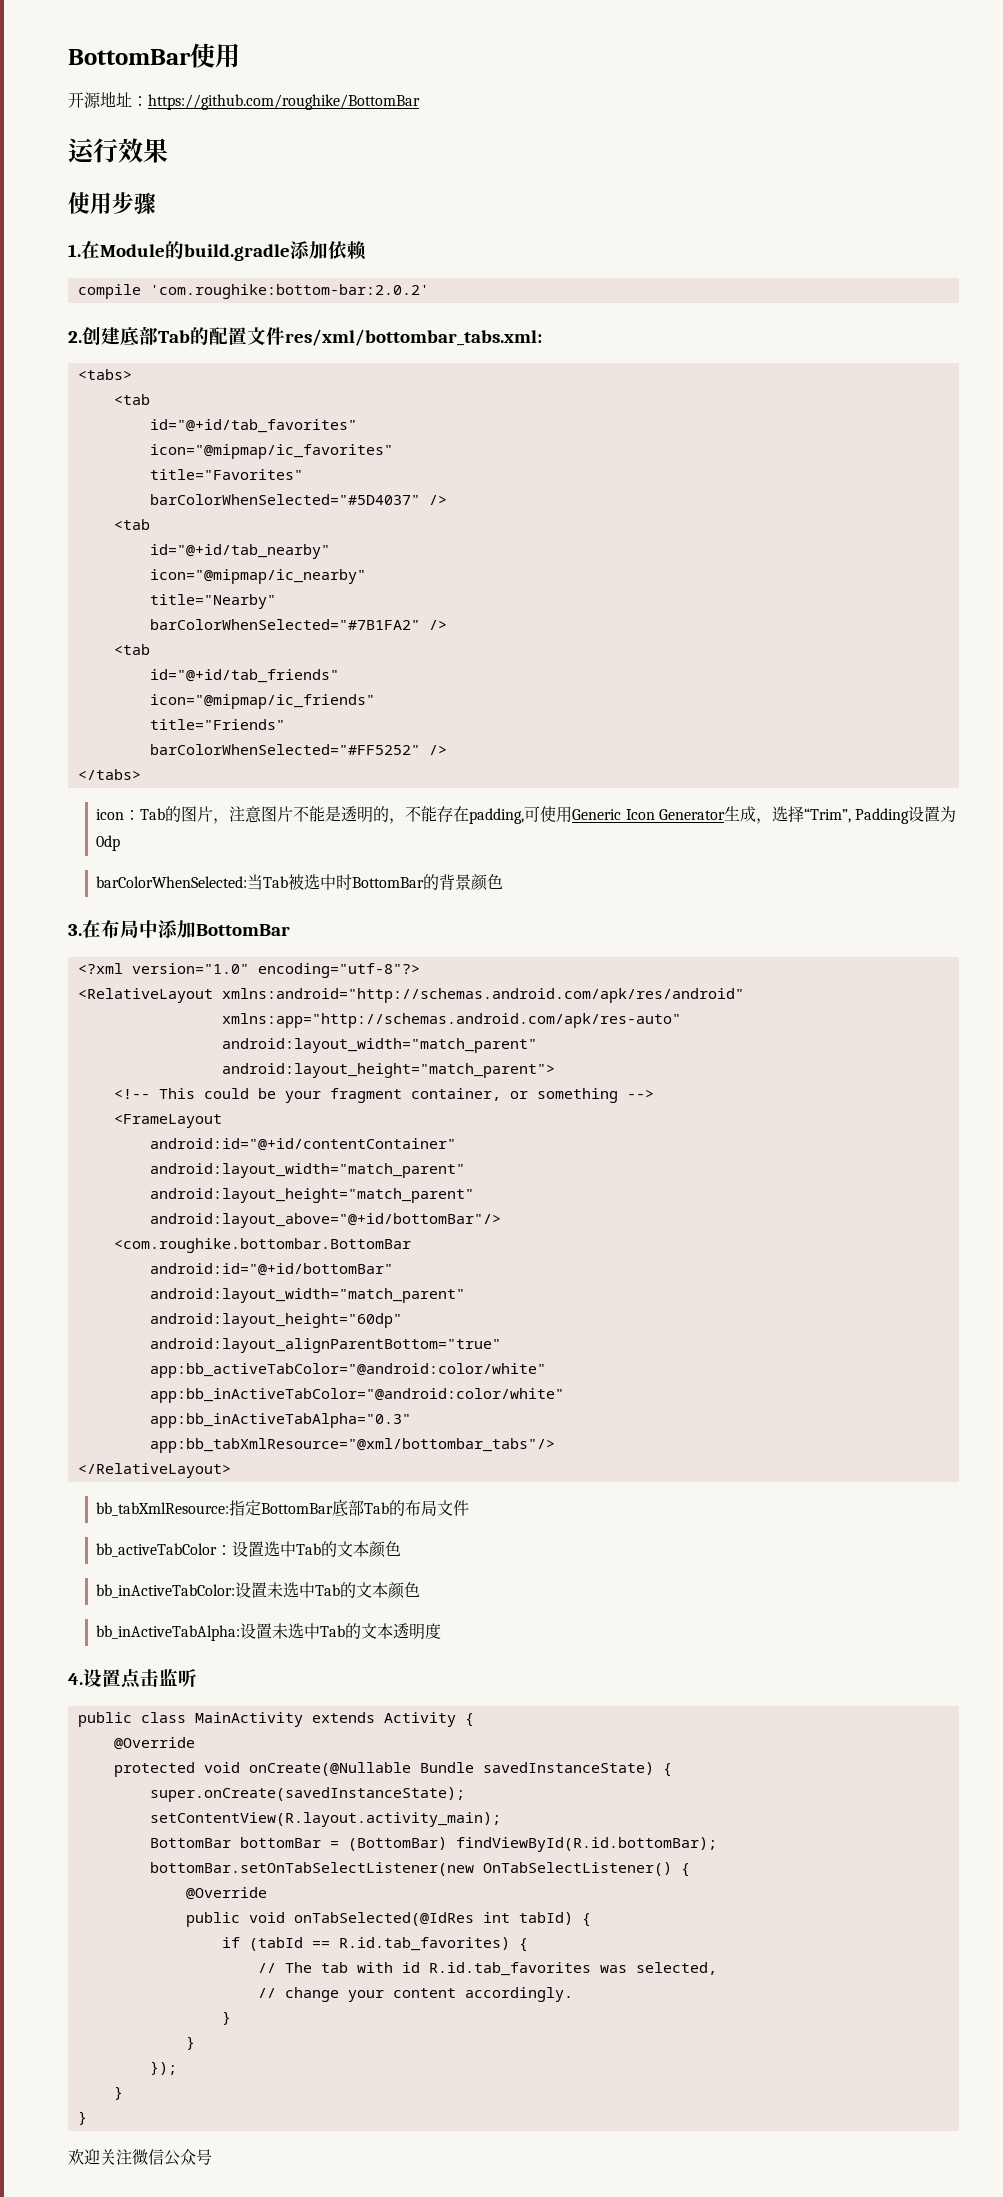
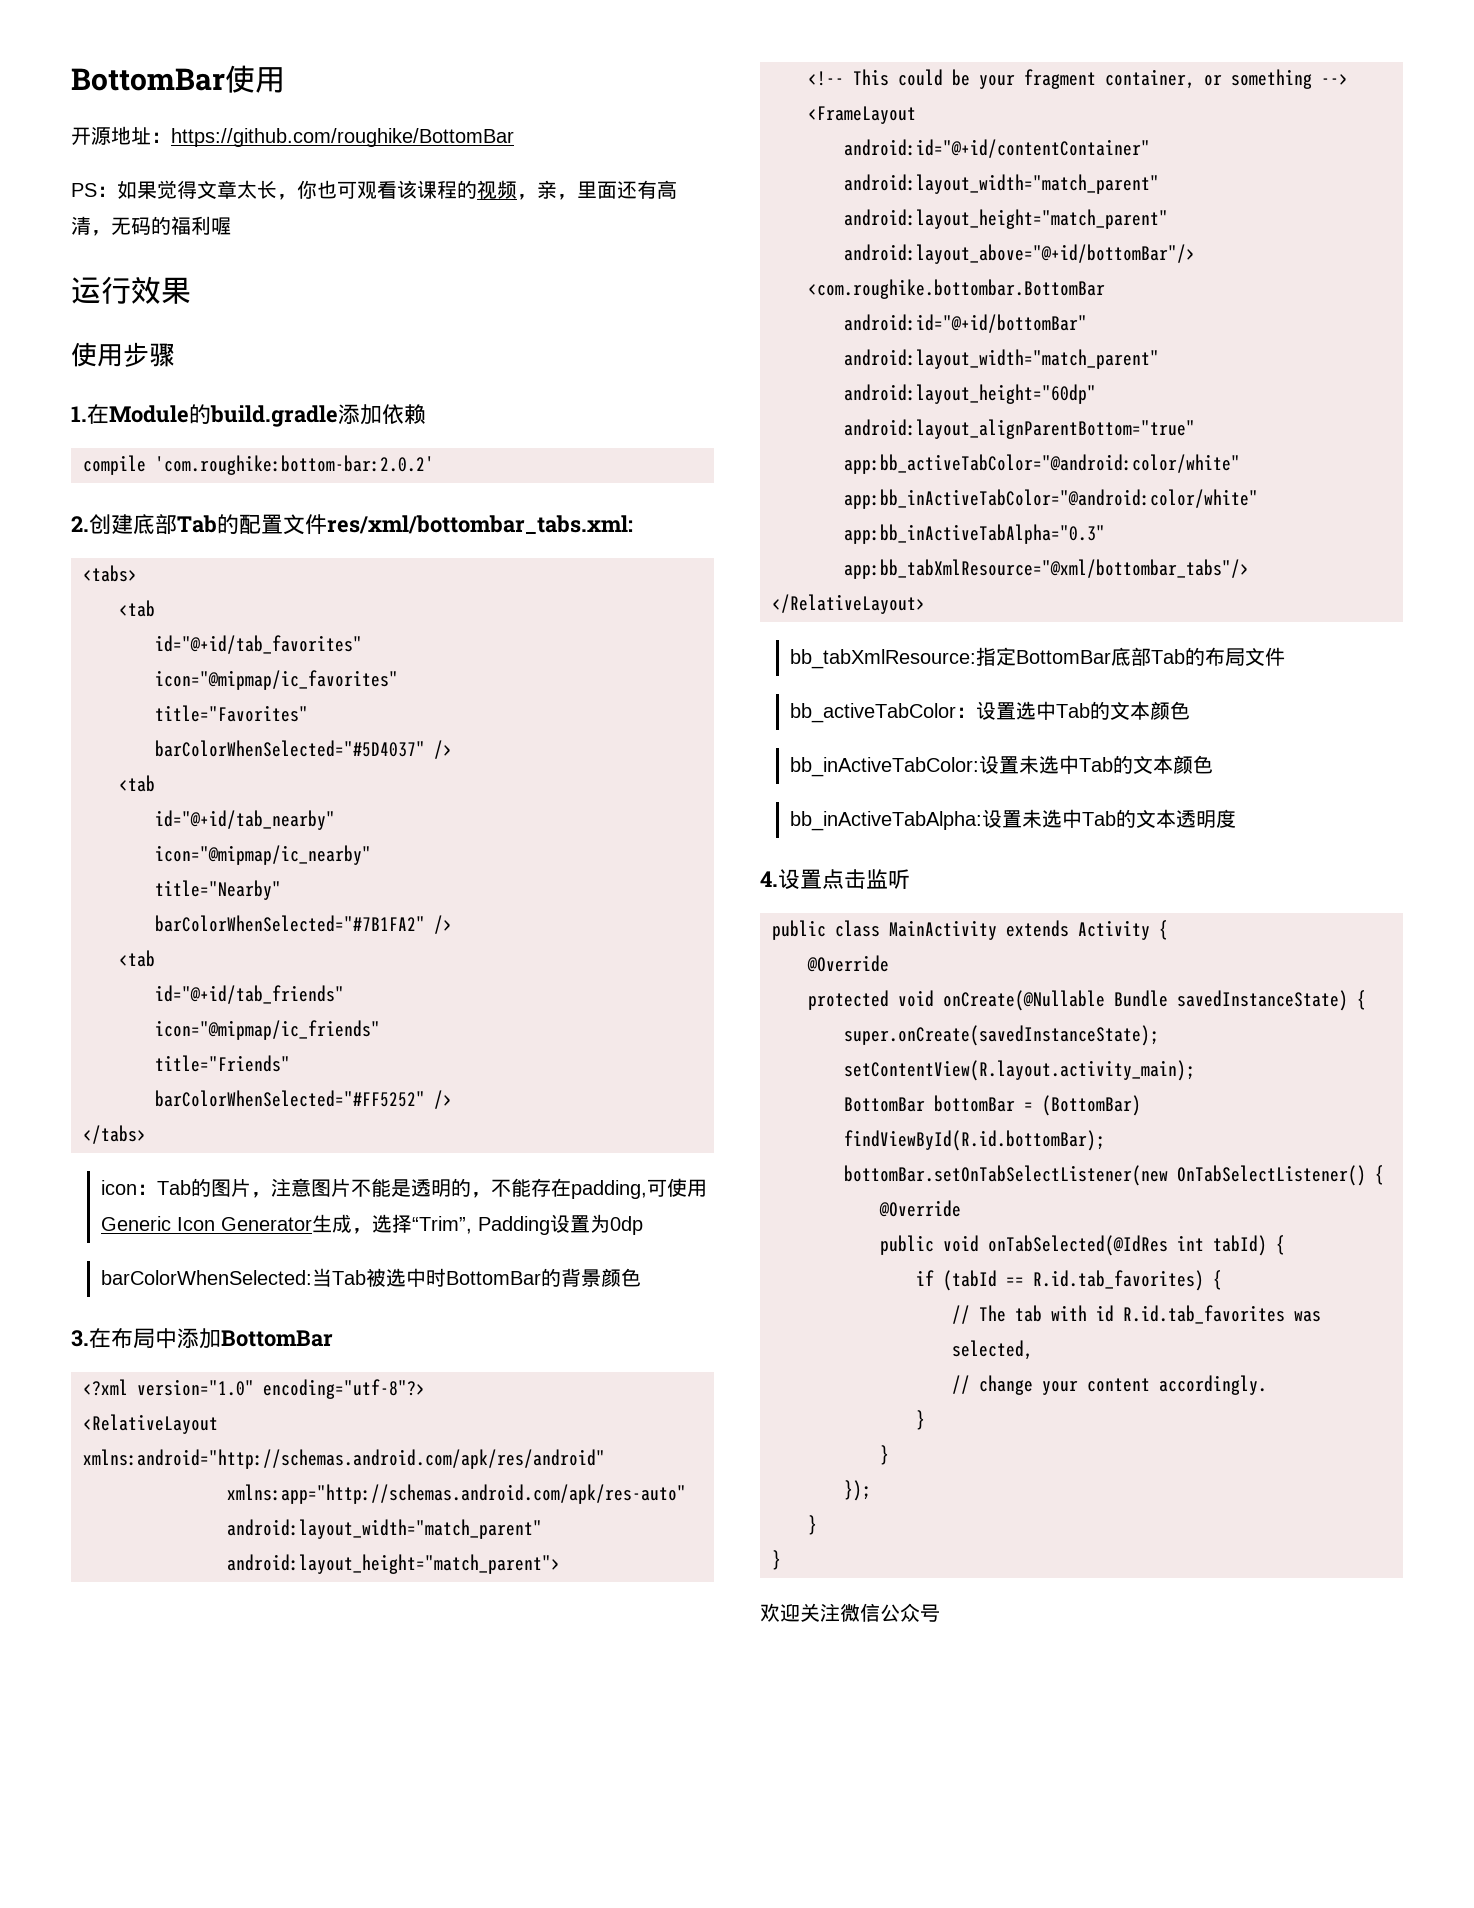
(420, 102) none -> [71,180,677,200] [71,216,231,236] // PS：如果觉得文章太长，你也可观看该课程的视频，亲，里面还有高清，无码的福利喔

